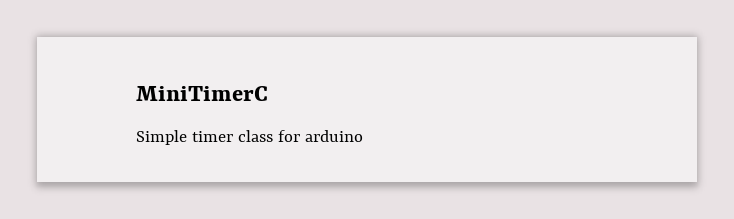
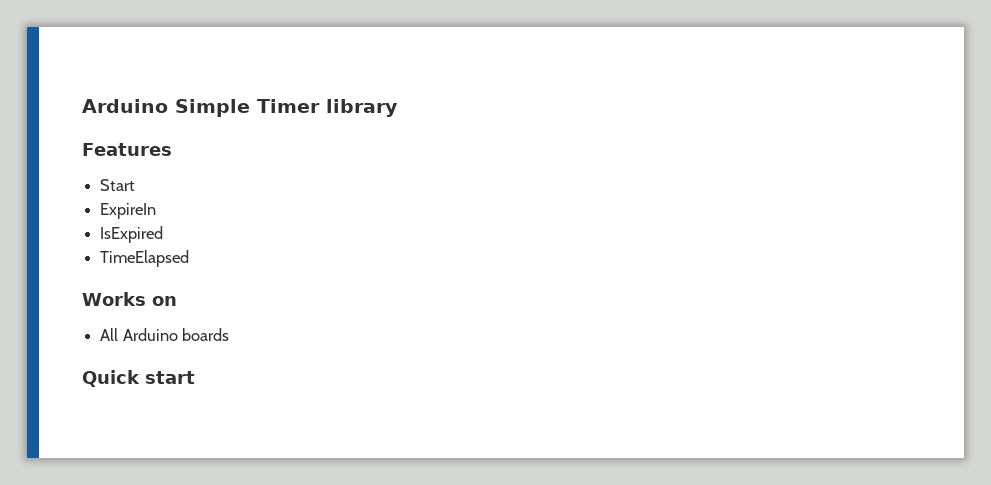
[136,86,268,101] [136,130,363,145] MiniTimerC // Simple timer class for arduino -> [82,99,398,117] [82,143,172,156] [100,179,136,191] [100,203,157,219] [100,226,164,243] [100,250,190,267] [82,292,177,306] [100,328,230,341] [82,370,195,387] Arduino Simple Timer library // Features // Start // ExpireIn // IsExpired // TimeElapsed // Works on // All Arduino boards // Quick start

